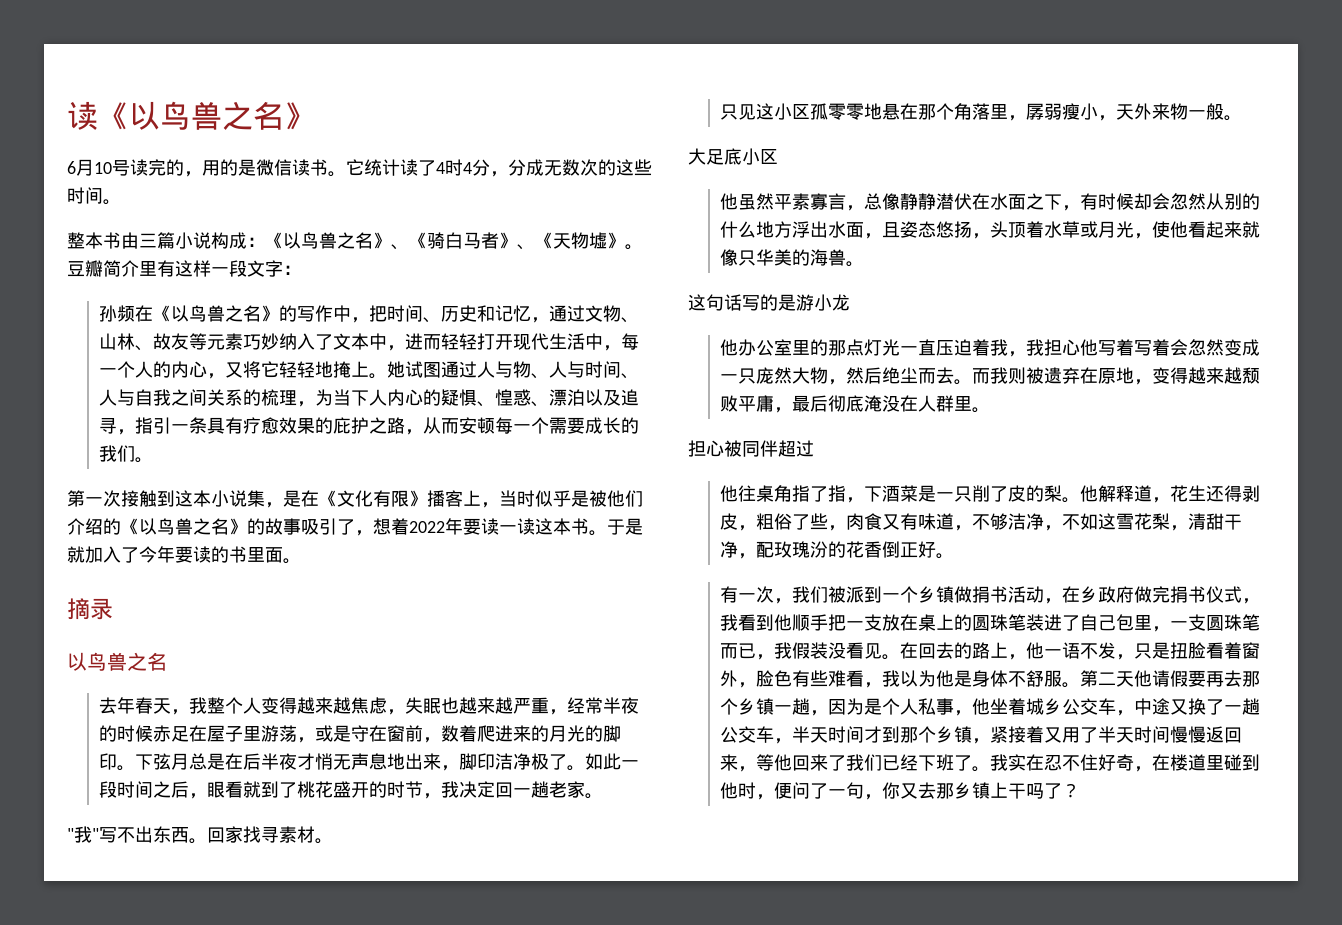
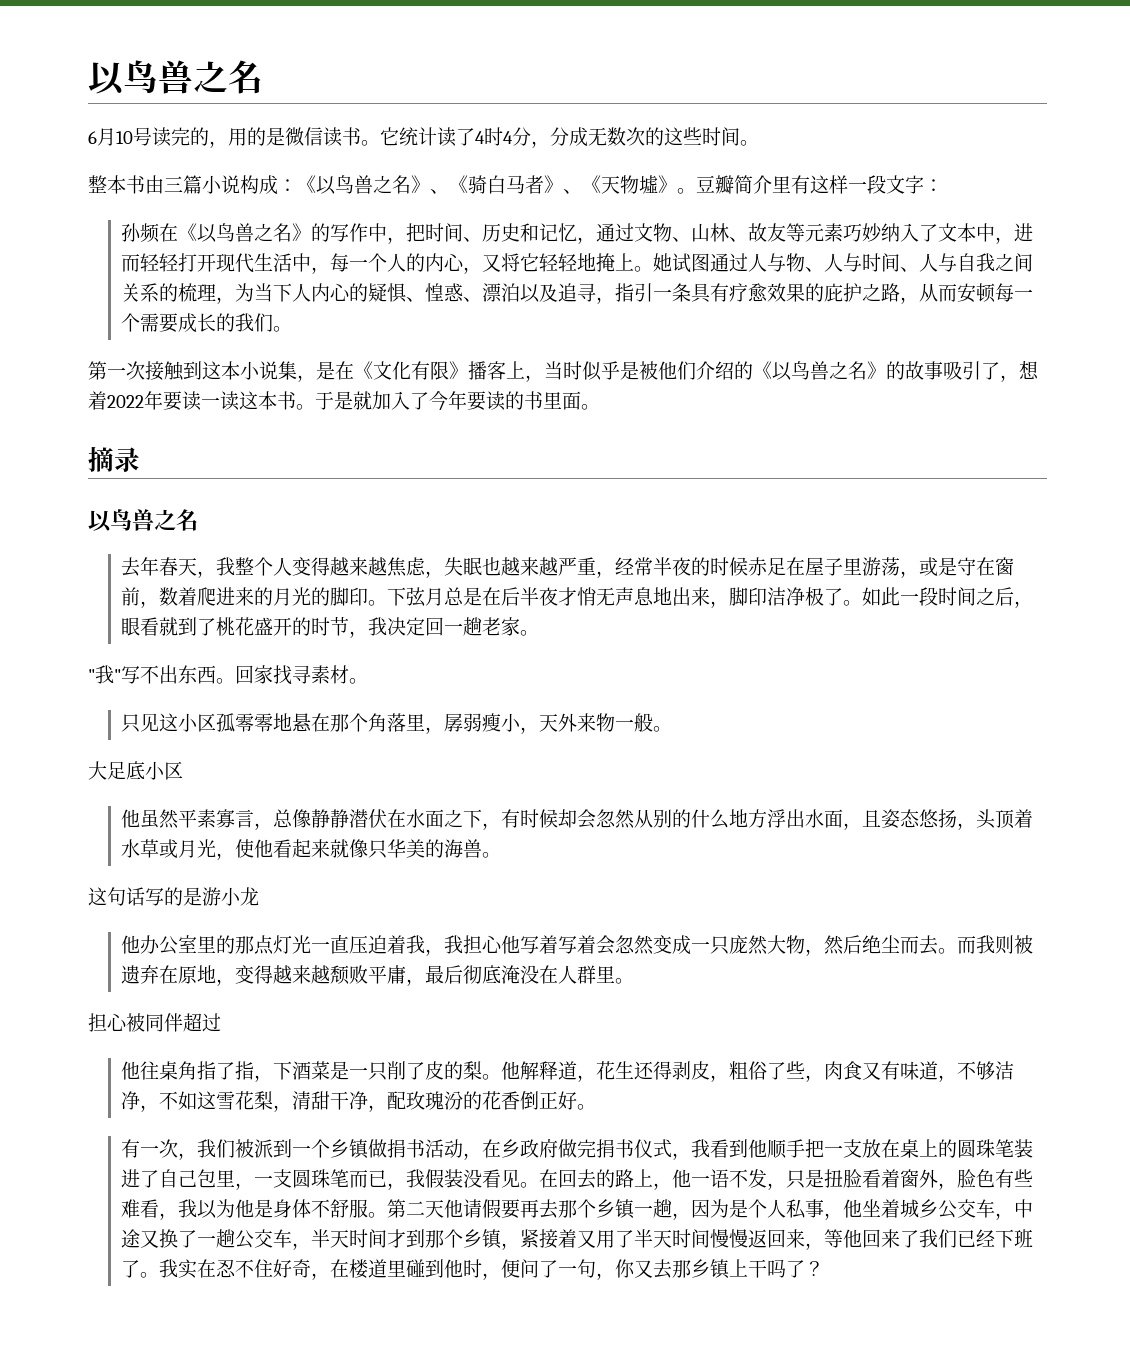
[67,101,315,130] 读《以鸟兽之名》 -> [88,60,263,96] 以鸟兽之名

